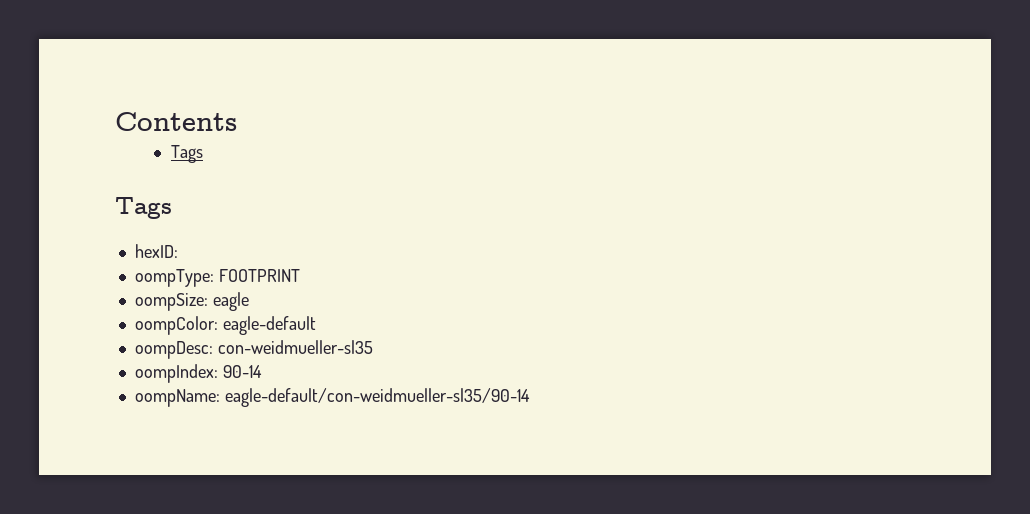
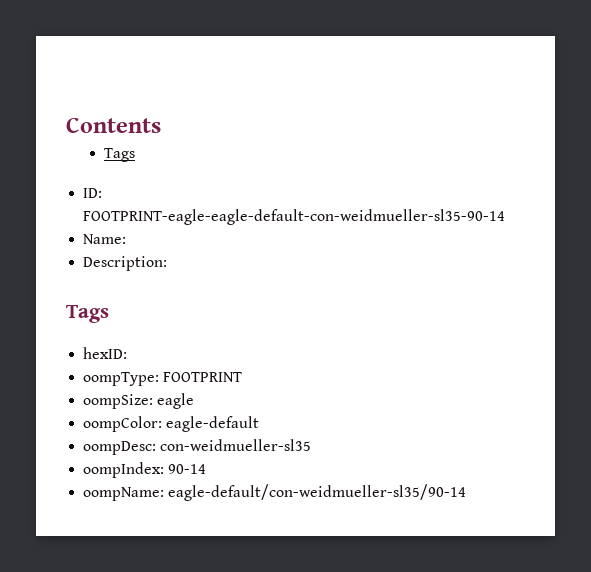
(203, 154) none -> [83,188,103,198] [83,209,506,225] [83,234,127,244] [83,256,168,271] // ID: FOOTPRINT-eagle-eagle-default-con-weidmueller-sl35-90-14 // Name: // Description:

